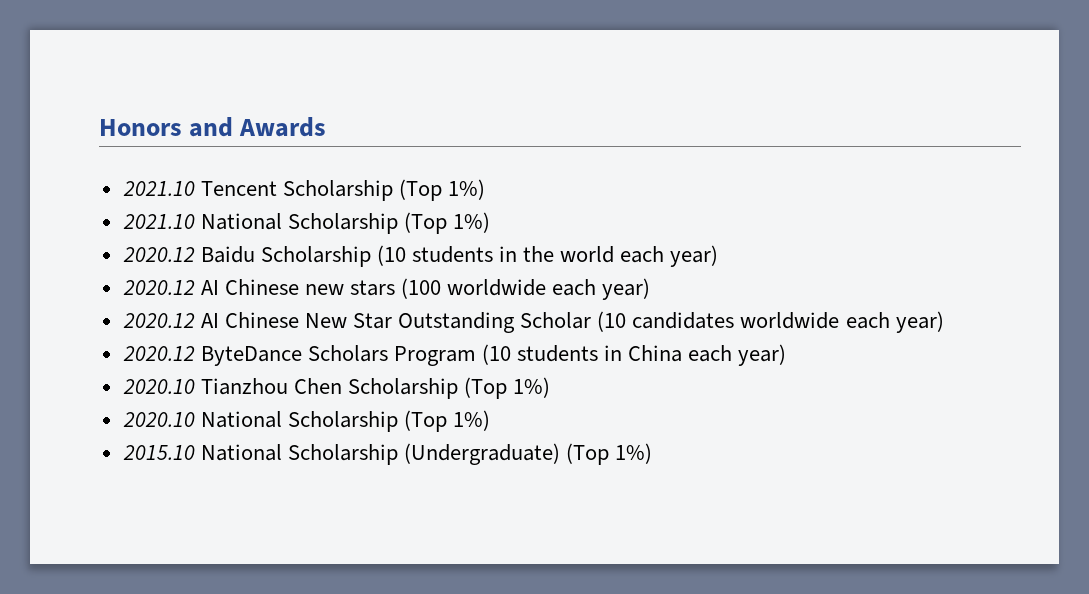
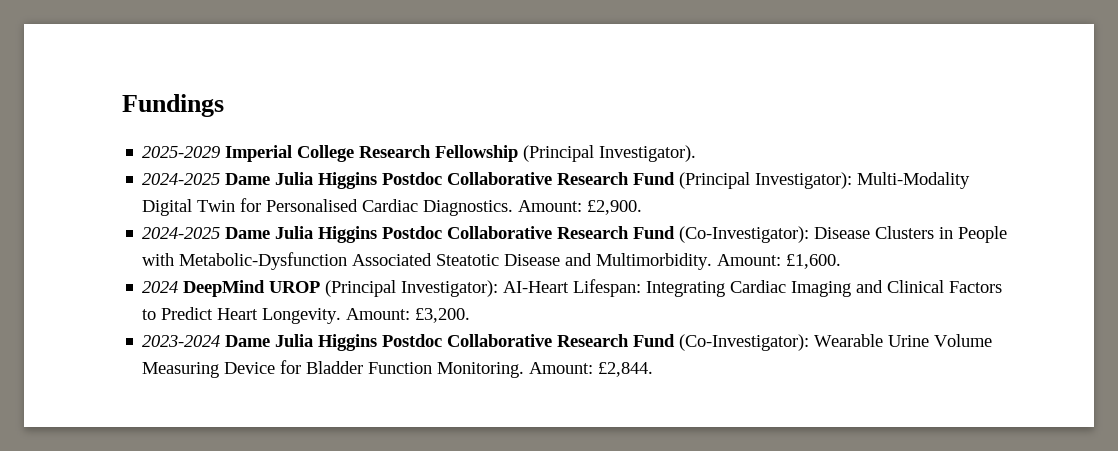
[99,117,327,137] [122,179,486,201] [122,212,491,234] [122,245,719,267] [122,278,651,300] [122,311,944,333] [122,344,787,366] [122,377,551,399] [122,410,491,432] [122,443,653,465] Honors and Awards // 2021.10 Tencent Scholarship (Top 1%) // 2021.10 National Scholarship (Top 1%) // 2020.12 Baidu Scholarship (10 students in the world each year) // 2020.12 AI Chinese new stars (100 worldwide each year) // 2020.12 AI Chinese New Star Outstanding Scholar (10 candidates worldwide each year) // 2020.12 ByteDance Scholars Program (10 students in China each year) // 2020.10 Tianzhou Chen Scholarship (Top 1%) // 2020.10 National Scholarship (Top 1%) // 2015.10 National Scholarship (Undergraduate) (Top 1%) -> [122,94,224,117] [142,145,697,162] [142,172,971,189] [142,198,643,216] [142,226,1008,243] [142,252,842,270] [142,279,1003,297] [142,307,471,324] [142,334,993,351] [142,360,654,378] Fundings // 2025-2029 Imperial College Research Fellowship (Principal Investigator). // 2024-2025 Dame Julia Higgins Postdoc Collaborative Research Fund (Principal Investigator): Multi-Modality Digital Twin for Personalised Cardiac Diagnostics. Amount: £2,900. // 2024-2025 Dame Julia Higgins Postdoc Collaborative Research Fund (Co-Investigator): Disease Clusters in People with Metabolic-Dysfunction Associated Steatotic Disease and Multimorbidity. Amount: £1,600. // 2024 DeepMind UROP (Principal Investigator): AI-Heart Lifespan: Integrating Cardiac Imaging and Clinical Factors to Predict Heart Longevity. Amount: £3,200. // 2023-2024 Dame Julia Higgins Postdoc Collaborative Research Fund (Co-Investigator): Wearable Urine Volume Measuring Device for Bladder Function Monitoring. Amount: £2,844.

